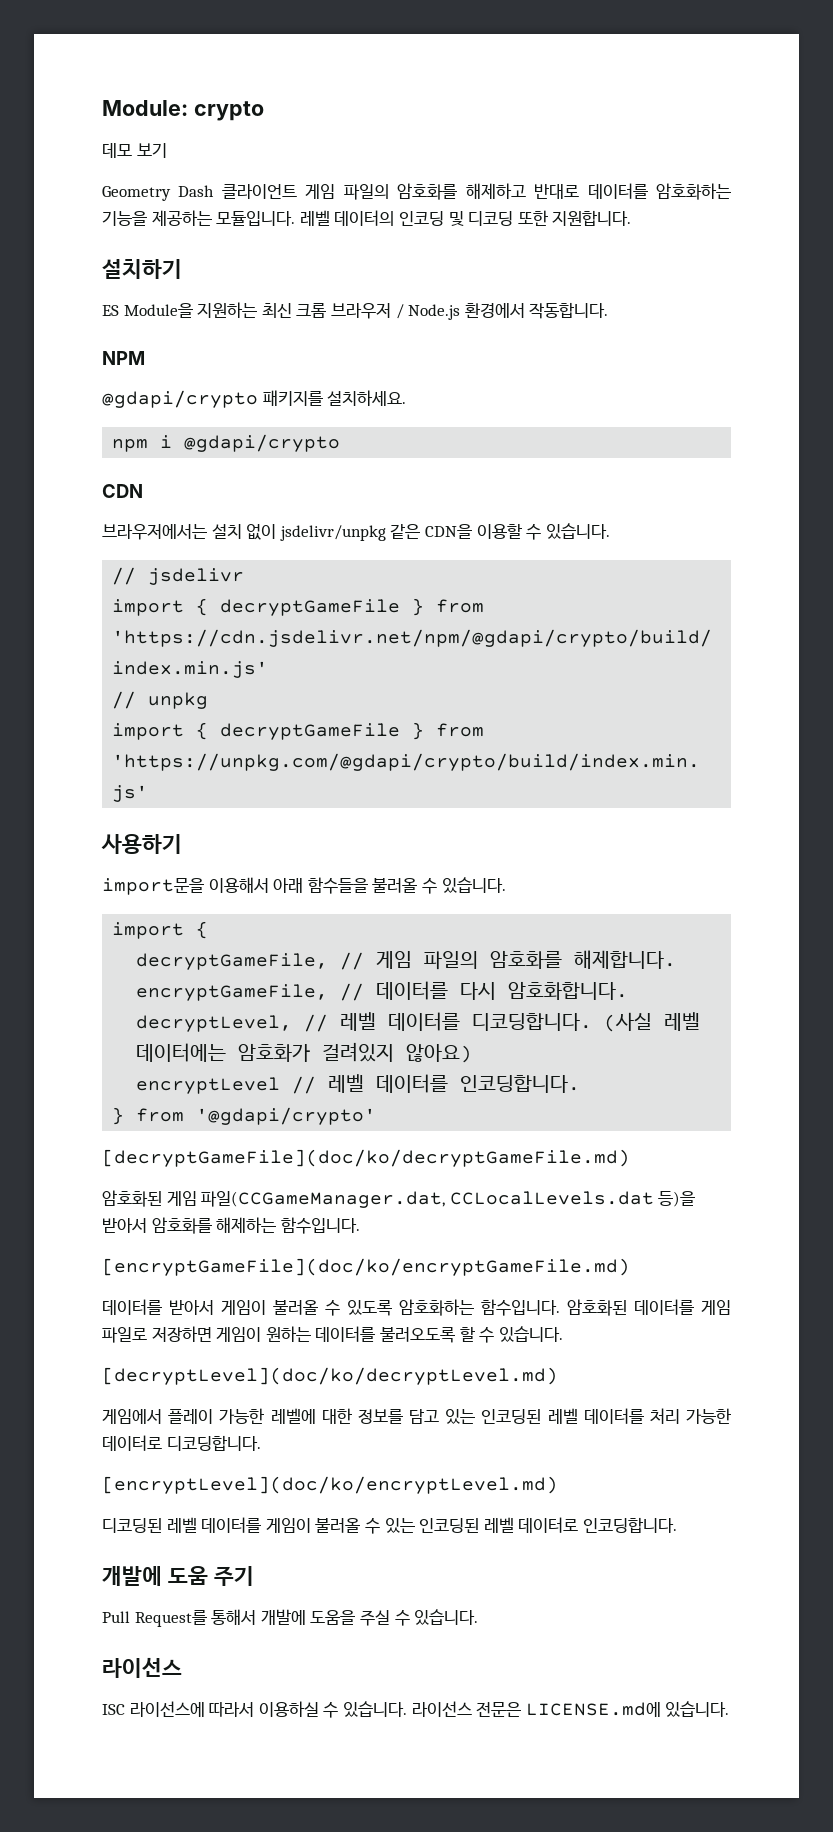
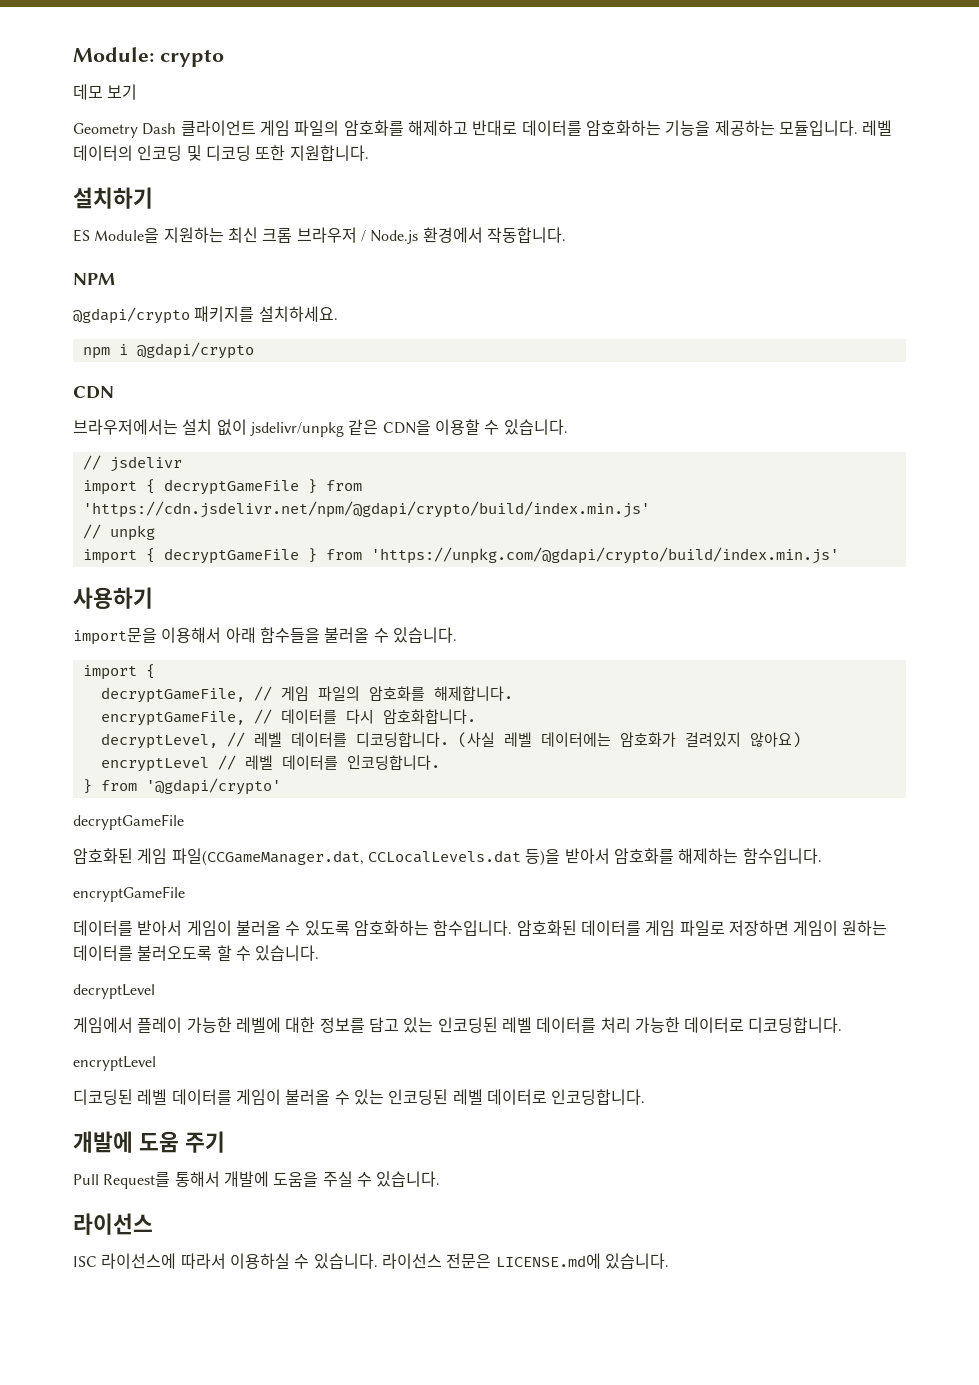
[102,1149,630,1167] [decryptGameFile](doc/ko/decryptGameFile.md) -> [73,814,184,830] decryptGameFile
[102,1258,630,1276] [encryptGameFile](doc/ko/encryptGameFile.md) -> [73,886,185,902] encryptGameFile
[102,1367,558,1385] [decryptLevel](doc/ko/decryptLevel.md) -> [73,984,155,999] decryptLevel
[102,1476,558,1494] [encryptLevel](doc/ko/encryptLevel.md) -> [73,1056,156,1071] encryptLevel

